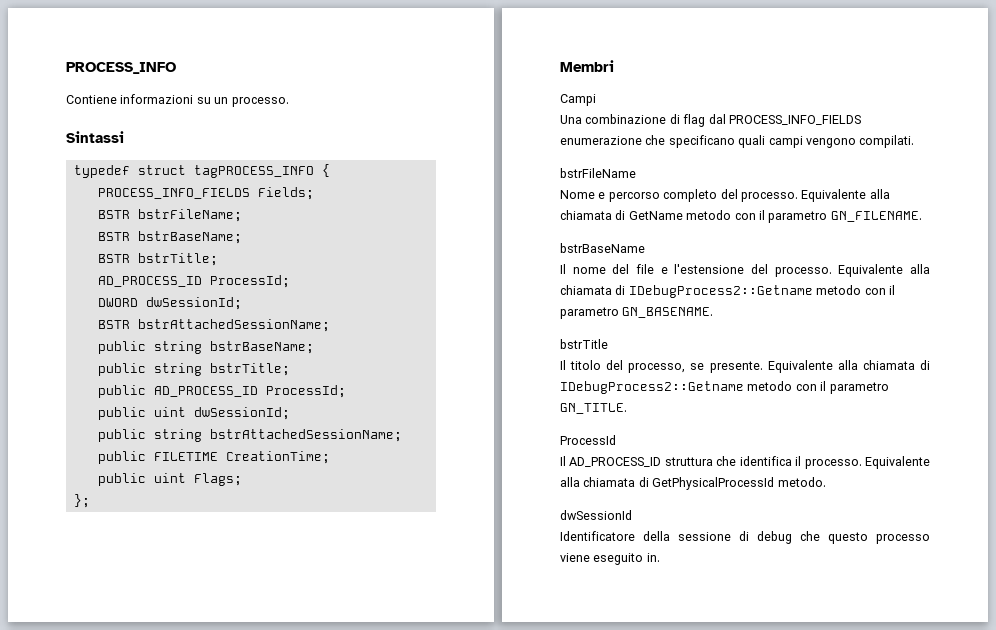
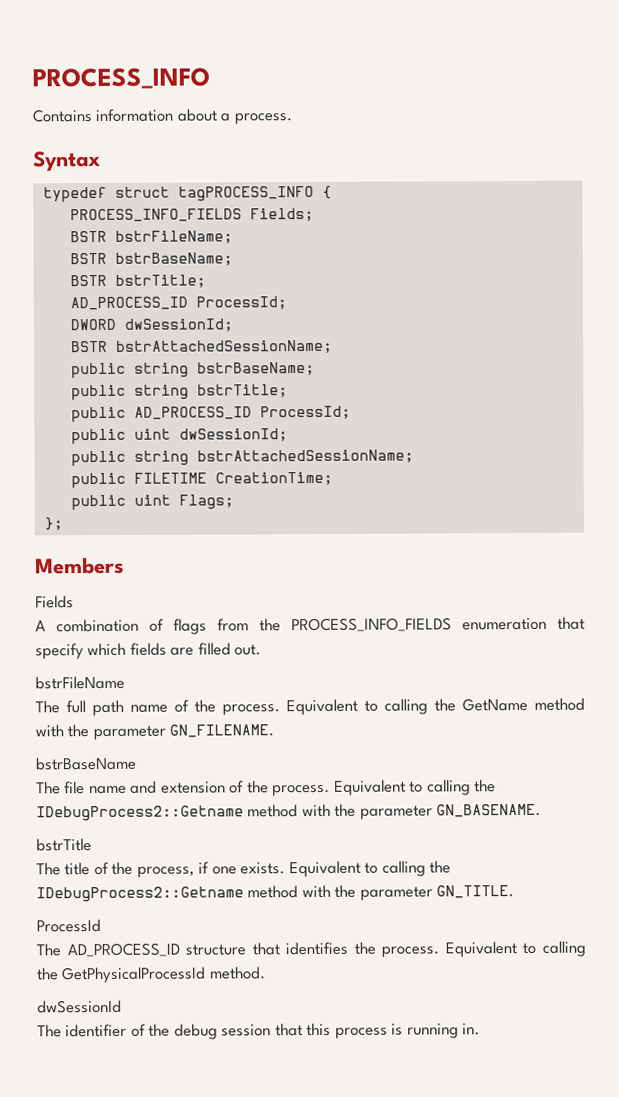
[66,94,289,107] [66,131,124,143] Contiene informazioni su un processo. // Sintassi -> [32,108,292,125] [33,150,101,172] Contains information about a process. // Syntax
[560,60,614,72] [560,94,596,106] [560,114,861,127] [560,135,915,148] [560,168,636,178] [560,189,890,202] [560,210,922,223] [560,243,645,253] [560,264,930,277] [560,285,895,298] [560,307,714,319] [560,339,608,349] [560,360,930,373] [560,381,889,394] [560,403,627,414] [560,435,616,445] [560,456,930,469] [560,477,826,490] [560,510,632,520] [560,531,930,544] [560,553,644,565] Membri // Campi // Una combinazione di flag dal PROCESS_INFO_FIELDS enumerazione che specificano quali campi vengono compilati. // bstrFileName // Nome e percorso completo del processo. Equivalente alla chiamata di GetName metodo con il parametro GN_FILENAME. // bstrBaseName // Il nome del file e l'estensione del processo. Equivalente alla chiamata di IDebugProcess2::Getname metodo con il parametro GN_BASENAME. // bstrTitle // Il titolo del processo, se presente. Equivalente alla chiamata di IDebugProcess2::Getname metodo con il parametro GN_TITLE. // ProcessId // Il AD_PROCESS_ID struttura che identifica il processo. Equivalente alla chiamata di GetPhysicalProcessId metodo. // dwSessionId // Identificatore della sessione di debug che questo processo viene eseguito -> [35,556,124,575] [35,595,74,609] [35,616,585,635] [35,642,262,660] [35,675,125,690] [35,697,585,717] [35,724,275,741] [35,756,137,771] [36,779,497,797] [36,803,542,822] [36,838,92,852] [36,860,452,878] [36,884,515,903] [36,918,101,933] [36,940,586,958] [36,966,266,984] [37,999,122,1014] [37,1022,459,1040] Members // Fields // A combination of flags from the PROCESS_INFO_FIELDS enumeration that specify which fields are filled out. // bstrFileName // The full path name of the process. Equivalent to calling the GetName method with the parameter GN_FILENAME. // bstrBaseName // The file name and extension of the process. Equivalent to calling the IDebugProcess2::Getname method with the parameter GN_BASENAME. // bstrTitle // The title of the process, if one exists. Equivalent to calling the IDebugProcess2::Getname method with the parameter GN_TITLE. // ProcessId // The AD_PROCESS_ID structure that identifies the process. Equivalent to calling the GetPhysicalProcessId method. // dwSessionId // The identifier of the debug session that this process is running

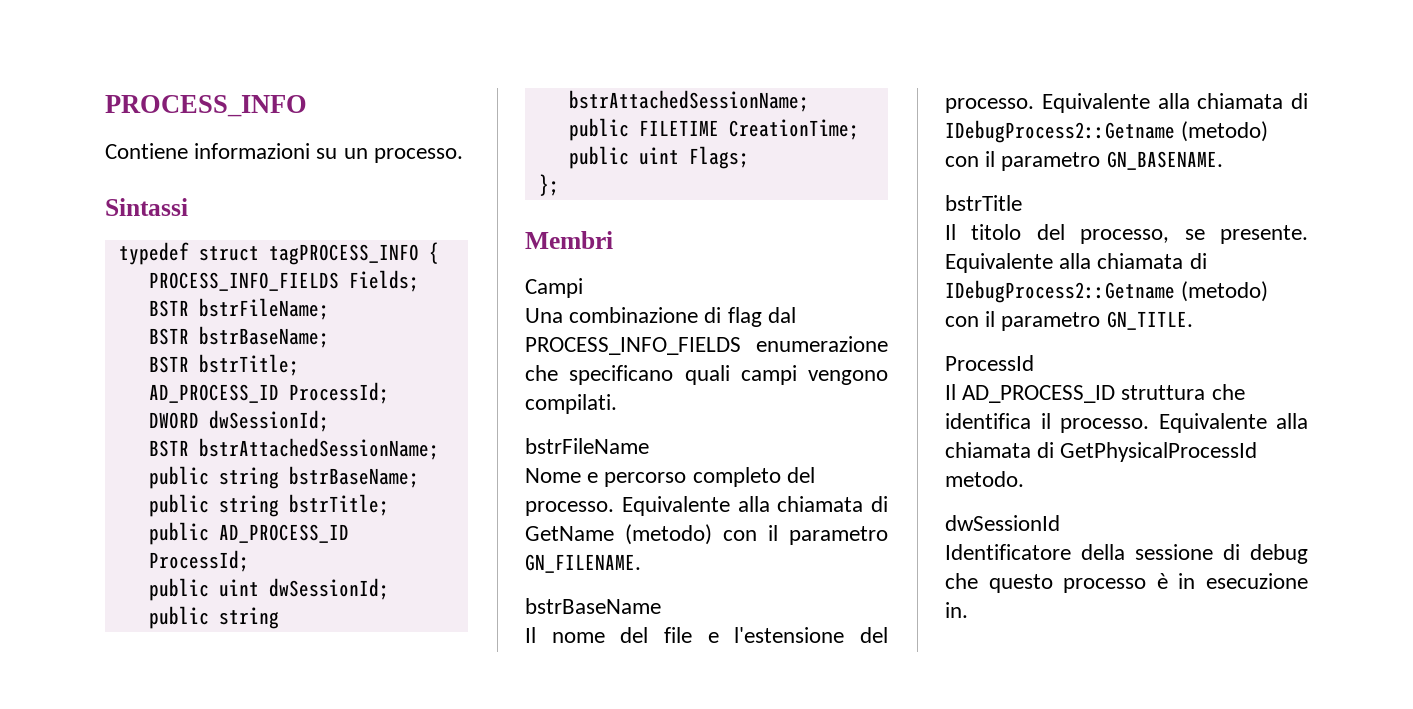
[32,108,292,125] [33,150,101,172] Contains information about a process. // Syntax -> [105,143,463,163] [105,198,188,216] Contiene informazioni su un processo. // Sintassi
[35,556,124,575] [35,595,74,609] [35,616,585,635] [35,642,262,660] [35,675,125,690] [35,697,585,717] [35,724,275,741] [35,756,137,771] [36,779,497,797] [36,803,542,822] [36,838,92,852] [36,860,452,878] [36,884,515,903] [36,918,101,933] [36,940,586,958] [36,966,266,984] [37,999,122,1014] [37,1022,459,1040] Members // Fields // A combination of flags from the PROCESS_INFO_FIELDS enumeration that specify which fields are filled out. // bstrFileName // The full path name of the process. Equivalent to calling the GetName method with the parameter GN_FILENAME. // bstrBaseName // The file name and extension of the process. Equivalent to calling the IDebugProcess2::Getname method with the parameter GN_BASENAME. // bstrTitle // The title of the process, if one exists. Equivalent to calling the IDebugProcess2::Getname method with the parameter GN_TITLE. // ProcessId // The AD_PROCESS_ID structure that identifies the process. Equivalent to calling the GetPhysicalProcessId method. // dwSessionId // The identifier of the debug session that this process is running -> [525,231,613,249] [525,278,583,298] [525,307,796,327] [525,336,888,355] [525,365,888,385] [525,394,617,414] [525,438,649,454] [525,467,815,487] [525,496,888,516] [525,524,888,545] [525,554,641,573] [525,598,661,614] [525,627,888,643] [945,93,1308,113] [945,120,1269,143] [945,151,1223,171] [945,195,1022,211] [945,224,1308,244] [945,253,1207,273] [945,280,1269,303] [945,311,1193,331] [945,355,1034,371] [945,384,1245,403] [945,413,1308,433] [945,442,1258,462] [945,471,1024,487] [945,515,1060,531] [945,544,1308,564] [945,573,1308,593] Membri // Campi // Una combinazione di flag dal PROCESS_INFO_FIELDS enumerazione che specificano quali campi vengono compilati. // bstrFileName // Nome e percorso completo del processo. Equivalente alla chiamata di GetName (metodo) con il parametro GN_FILENAME. // bstrBaseName // Il nome del file e l'estensione del processo. Equivalente alla chiamata di IDebugProcess2::Getname (metodo) con il parametro GN_BASENAME. // bstrTitle // Il titolo del processo, se presente. Equivalente alla chiamata di IDebugProcess2::Getname (metodo) con il parametro GN_TITLE. // ProcessId // Il AD_PROCESS_ID struttura che identifica il processo. Equivalente alla chiamata di GetPhysicalProcessId metodo. // dwSessionId // Identificatore della sessione di debug che questo processo è in esecuzione

